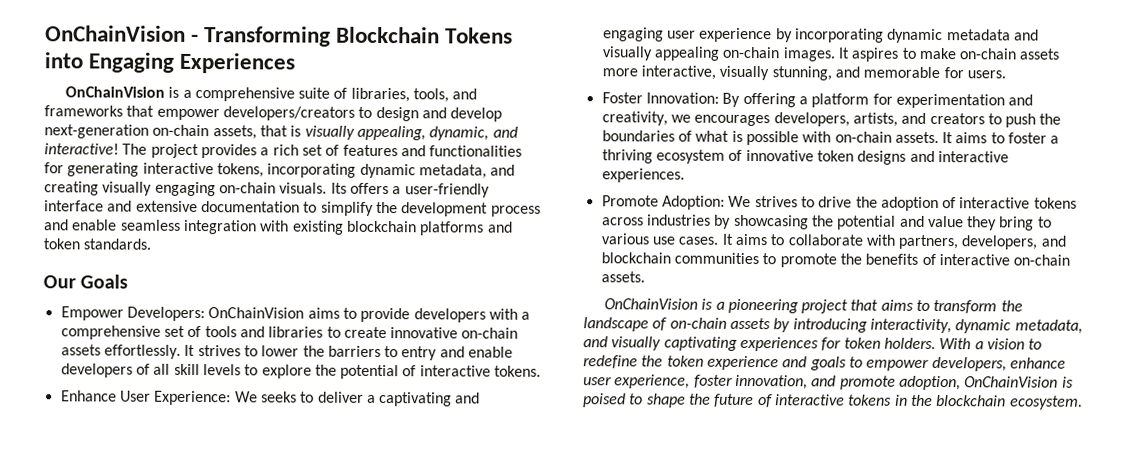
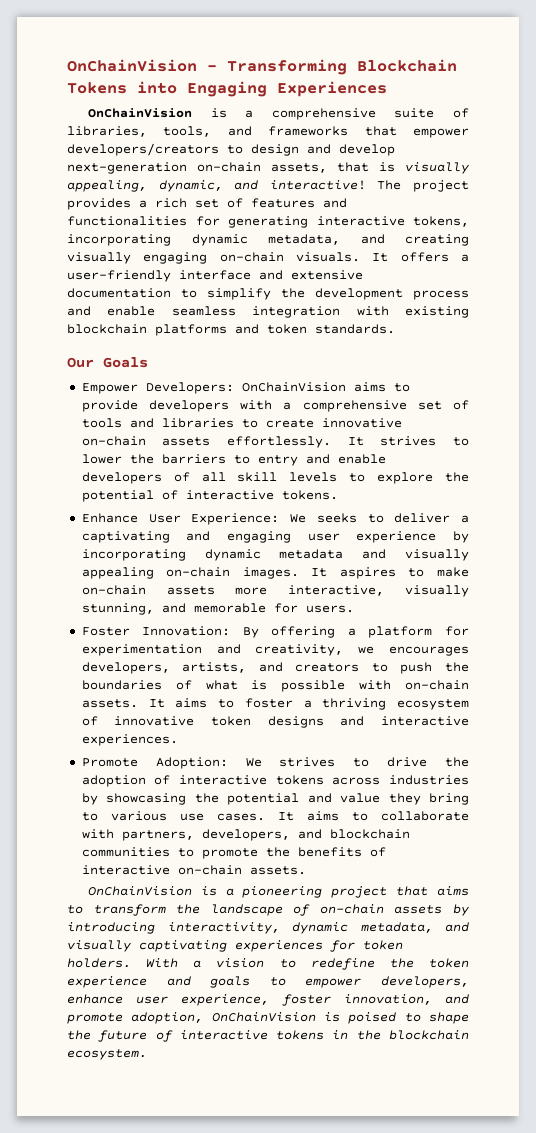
[330,182,347,194] Its -> [372,253,389,262] It

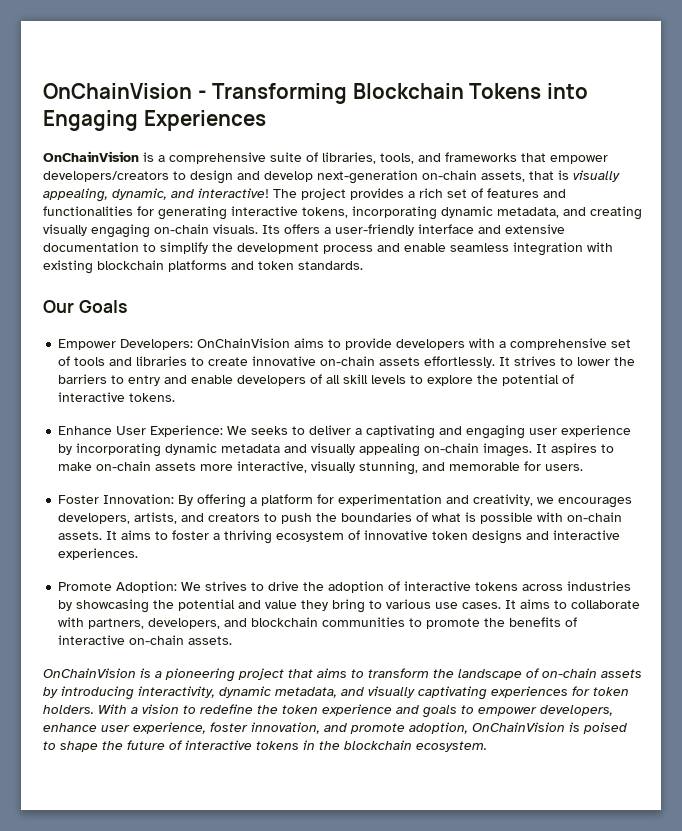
[372,253,389,262] It -> [262,225,280,234] Its

